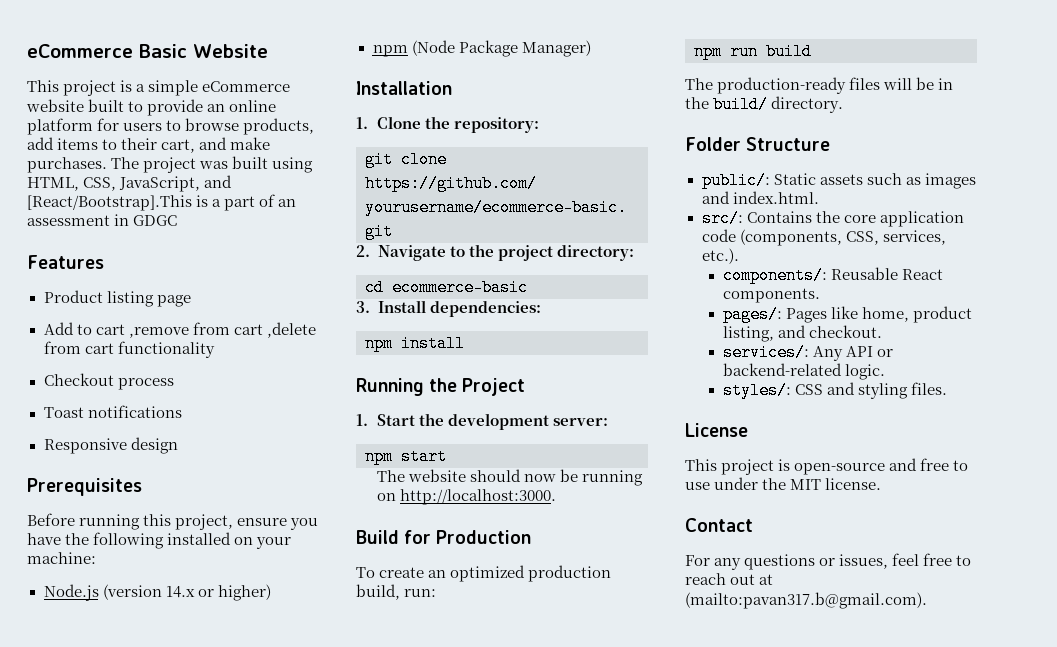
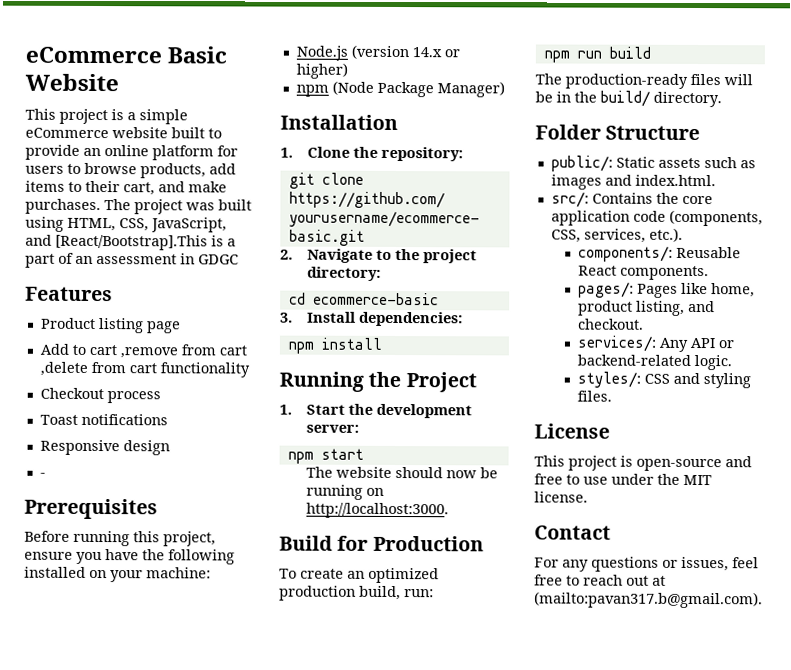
(178, 445) none -> [39,472,46,477] // -

